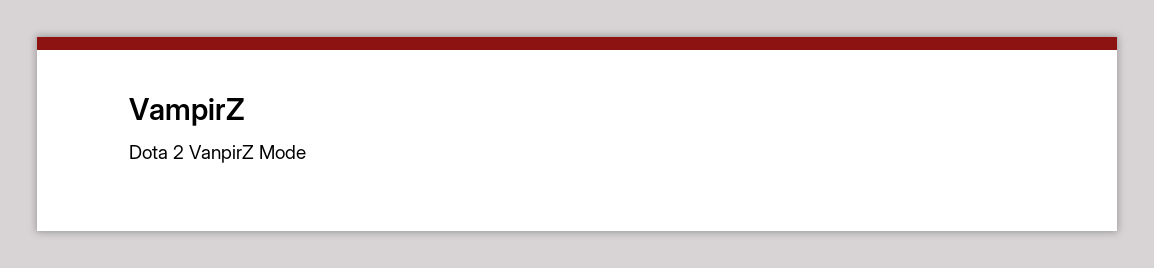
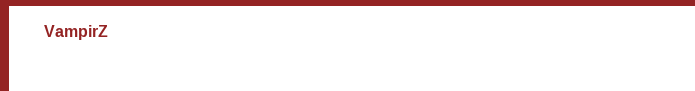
[129,145,307,163] // Dota 2 VanpirZ Mode -> (108, 32) none

